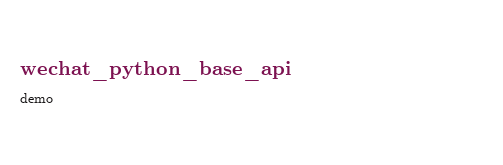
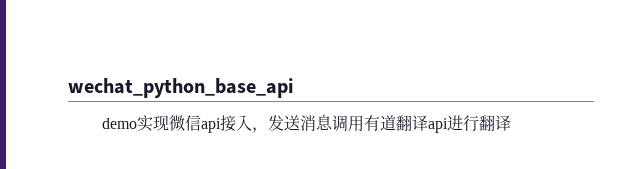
(53, 98) none -> [136,115,511,133] 实现微信api接入，发送消息调用有道翻译api进行翻译

